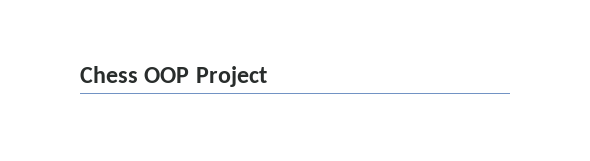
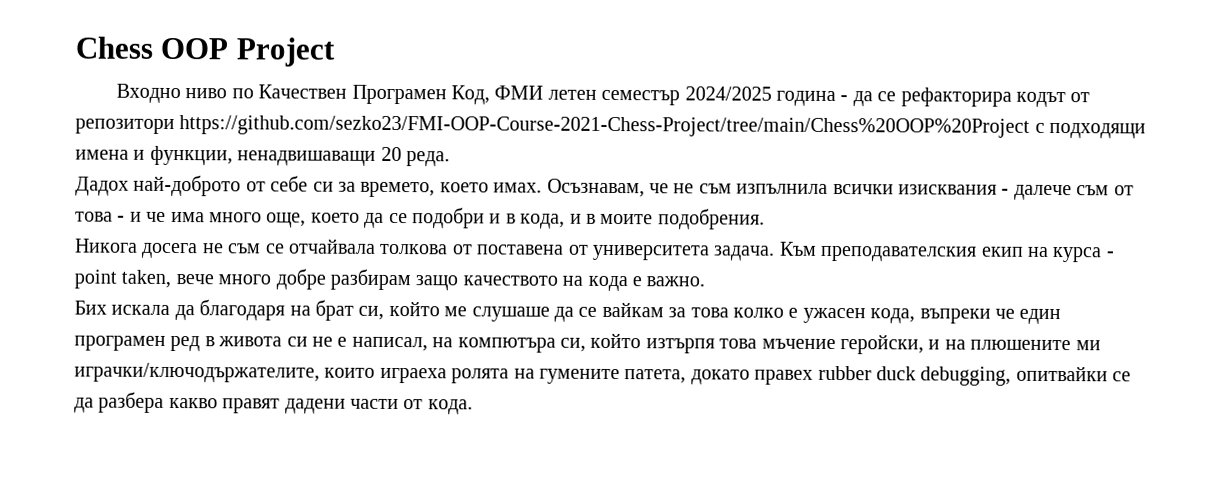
(267, 76) none -> [116,83,1091,108] [75,115,1147,139] [75,145,450,167] [75,174,1134,201] [75,207,765,230] [74,238,1115,263] [74,268,706,292] [74,299,1062,325] [74,332,1101,355] [74,362,1132,386] [74,391,473,415] // Входно ниво по Качествен Програмен Код, ФМИ летен семестър 2024/2025 година - да се рефакторира кодът от репозитори https://github.com/sezko23/FMI-OOP-Course-2021-Chess-Project/tree/main/Chess%20OOP%20Project с подходящи имена и функции, ненадвишаващи 20 реда. // Дадох най-доброто от себе си за времето, което имах. Осъзнавам, че не съм изпълнила всички изисквания - далече съм от това - и че има много още, което да се подобри и в кода, и в моите подобрения. // Никога досега не съм се отчайвала толкова от поставена от университета задача. Към преподавателския екип на курса - point taken, вече много добре разбирам защо качеството на кода е важно. // Бих искала да благодаря на брат си, който ме слушаше да се вайкам за това колко е ужасен кода, въпреки че един програмен ред в живота си не е написал, на компютъра си, който изтърпя това мъчение геройски, и на плюшените ми играчки/ключодържателите, които играеха ролята на гумените патета, докато правех rubber duck debugging, опитвайки се да разбера какво правят дадени части от кода.

